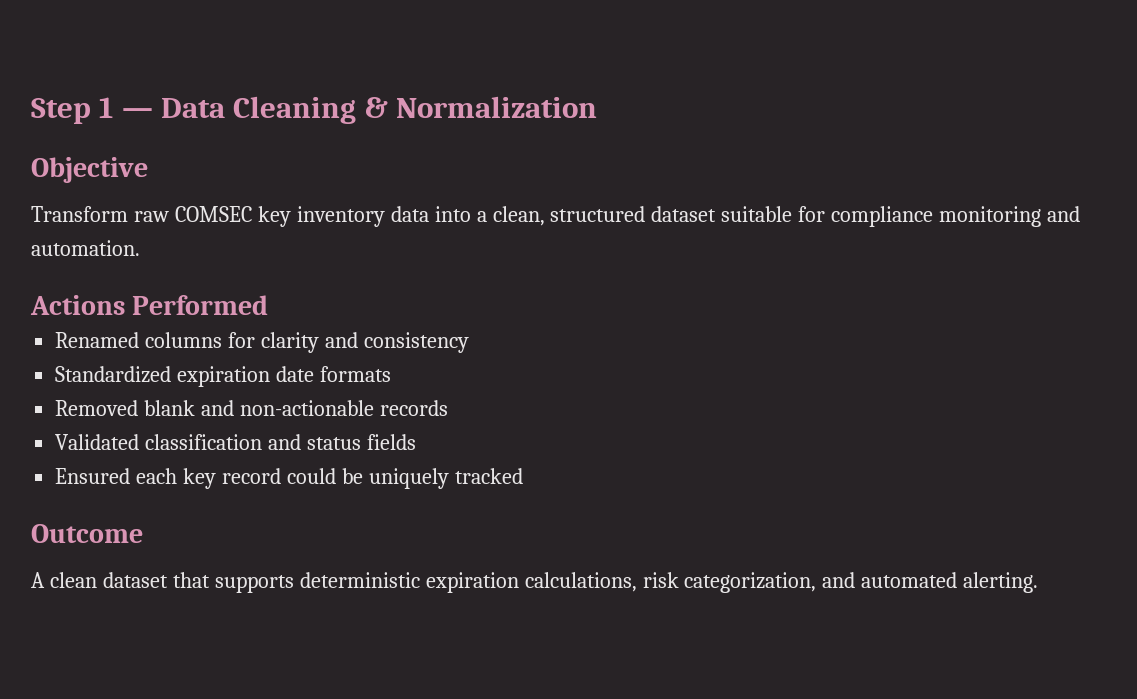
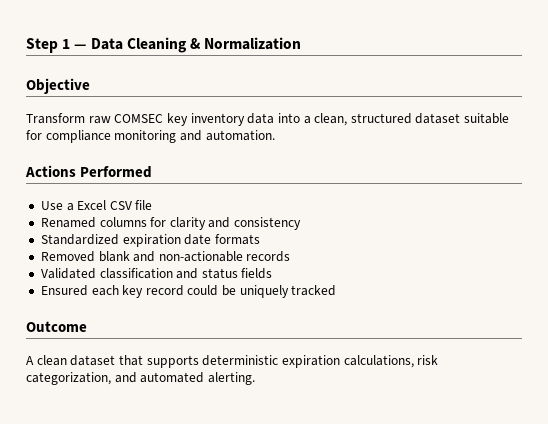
(269, 305) none -> [40,200,153,211] // Use a Excel CSV file

